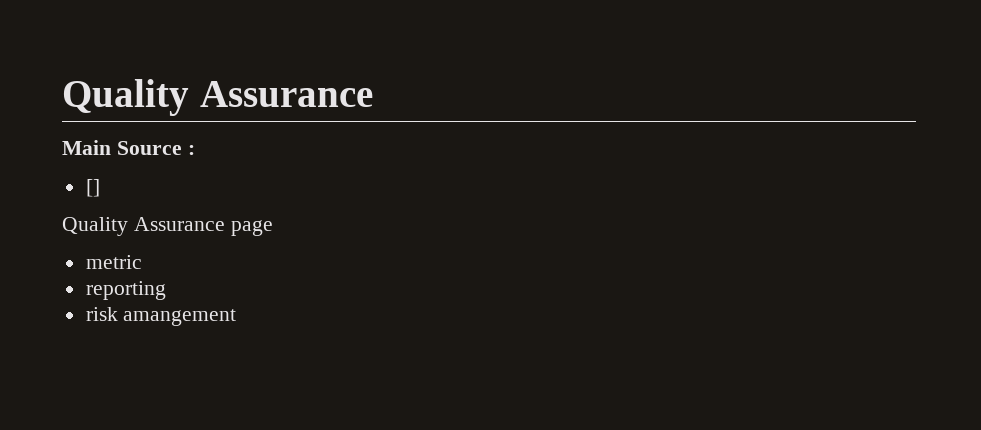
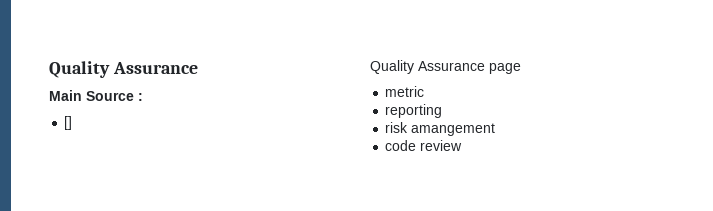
(237, 317) none -> [385,140,463,151] // code review

